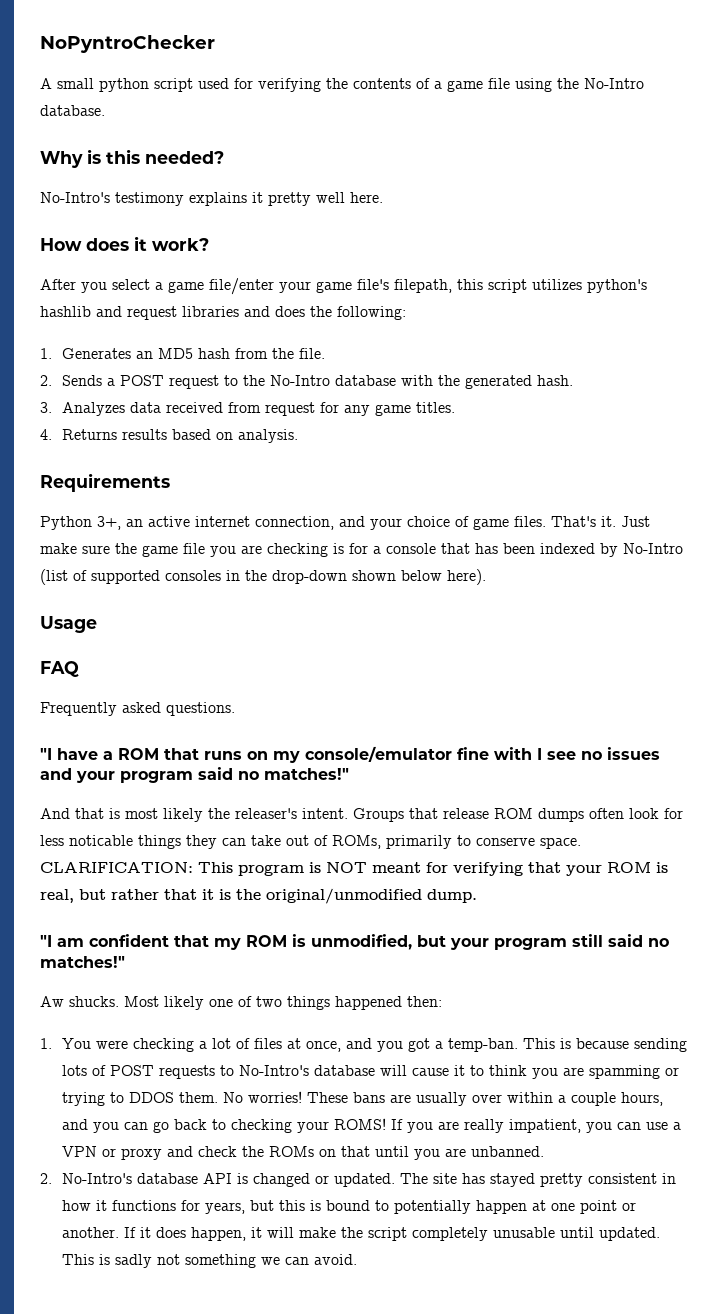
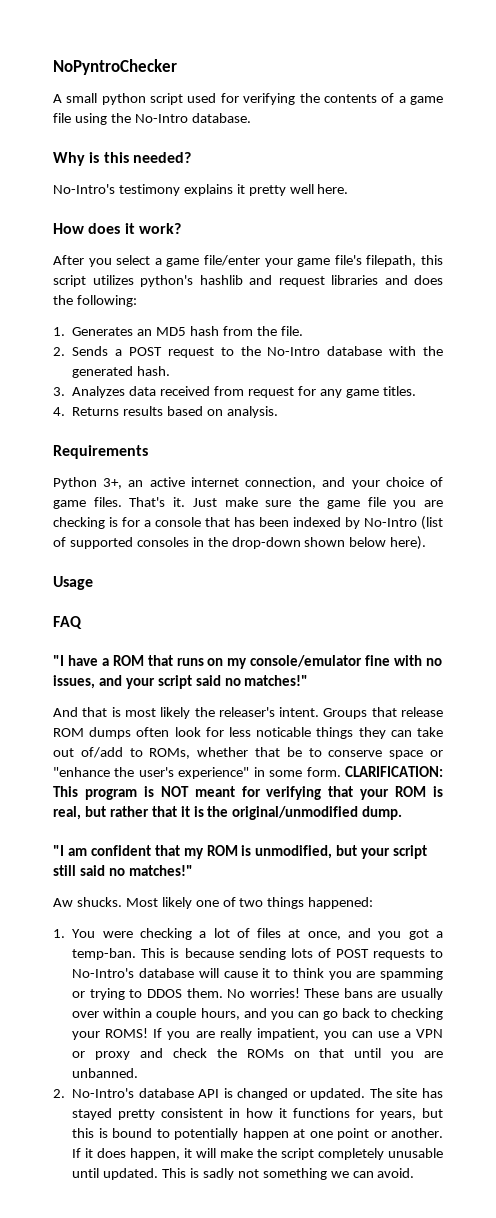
[40,702,235,716] // Frequently asked questions. -> (82, 622) none
[537,747,660,760] [40,768,193,783] I see no issues and your program -> [426,658,443,666] [53,675,192,689] no issues, and your script
[314,835,581,849] of ROMs, primarily to conserve space. -> [80,747,444,759] [53,767,341,779] of/add to ROMs, whether that be to conserve space or "enhance the user's experience" in some form.
[494,938,567,950] program -> [393,845,428,859] script
[335,996,442,1010] happened then: -> [308,897,374,909] happened:

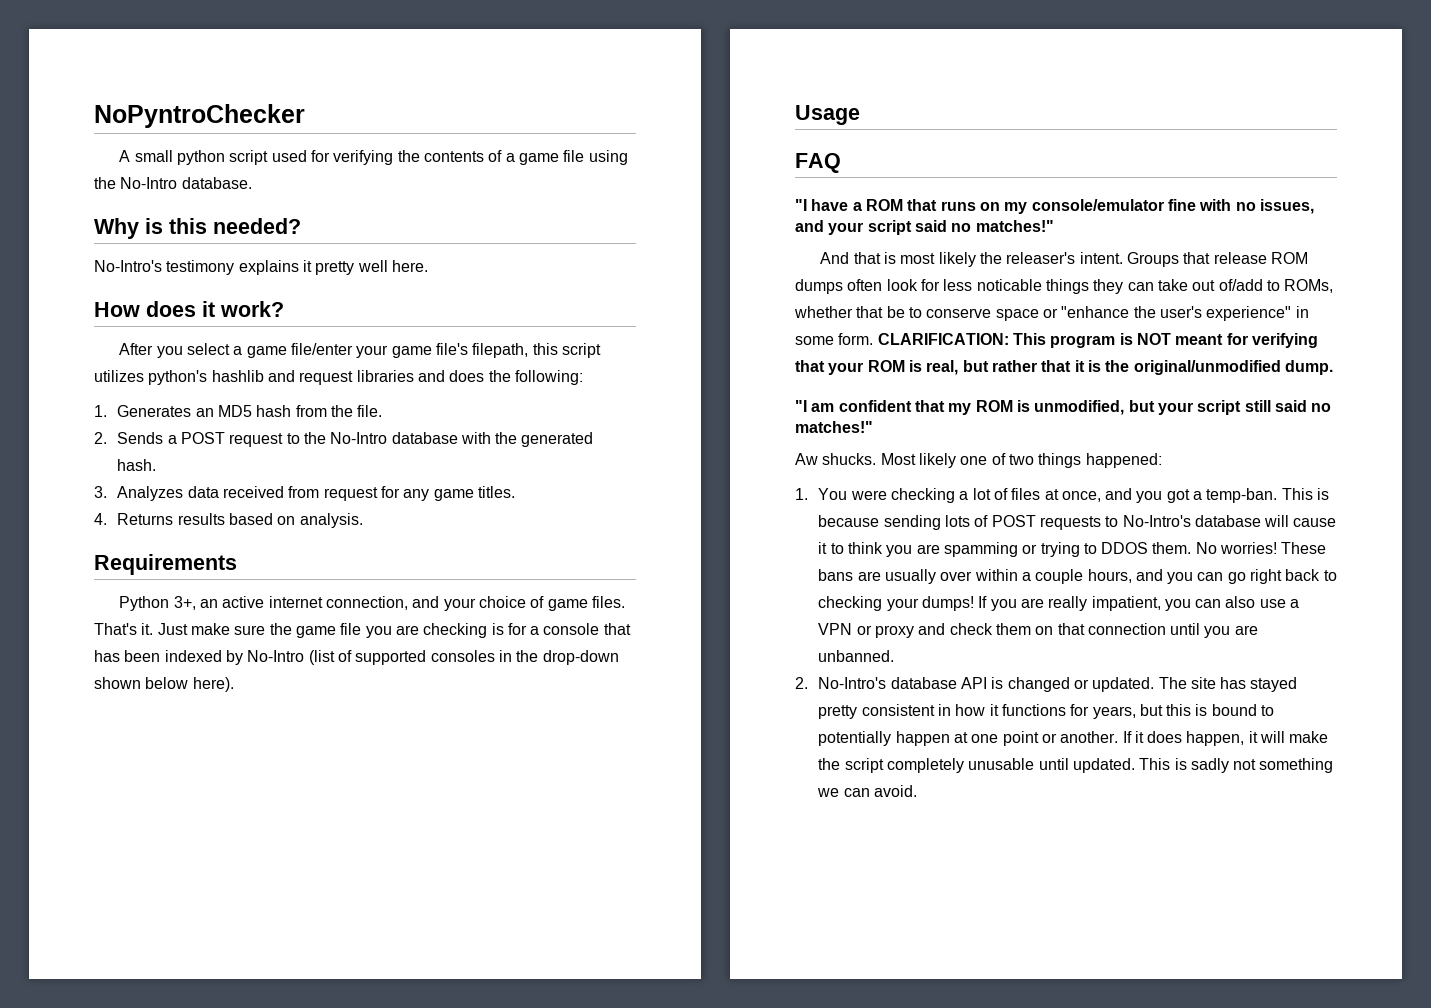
(338, 1015) none -> [1250,569,1283,584] right
[105,1028,149,1038] ROMS! -> [921,596,974,611] dumps!
(373, 1034) none -> [1225,596,1256,608] also
[216,1048,284,1058] the ROMs -> [995,623,1031,635] them
(345, 1053) none -> [1087,623,1166,635] connection

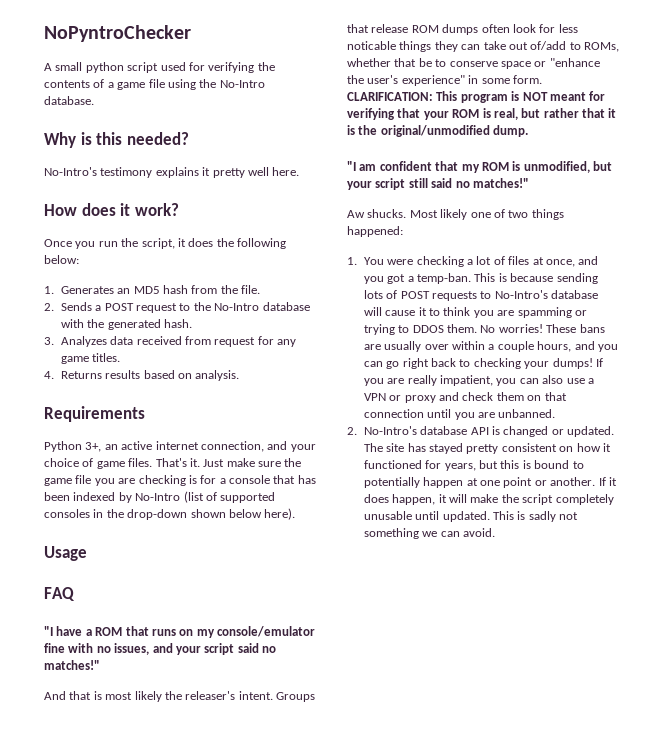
[119,343,601,358] [94,370,583,385] After you select a game file/enter your game file's filepath, this script utilizes python's hashlib and request libraries and does the following: -> [44,238,286,249] [44,255,79,264] Once you run the script, it does the following below:
[937,704,951,716] in -> [559,446,574,452] on
[1001,704,1066,716] functions -> [363,460,422,469] functioned

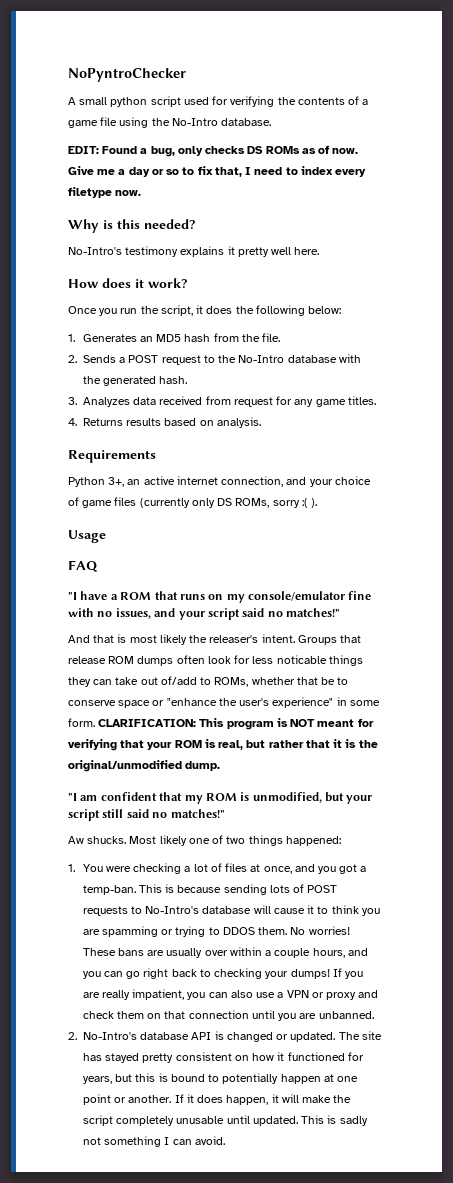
(94, 100) none -> [68,145,359,157] [68,166,367,177] [68,187,142,198] // EDIT: Found a bug, only checks DS ROMs as of now. Give me a day or so to fix that, I need to index every filetype now.
[128,458,302,467] [44,475,316,486] [44,491,276,503] [44,508,296,520] files. That's it. Just make sure the game file you are checking is for a console that has been indexed by No-Intro (list of supported consoles in the drop-down shown below here). -> [114,497,318,508] files (currently only DS ROMs, sorry :( ).
[422,531,438,537] we -> [164,1137,170,1145] I

